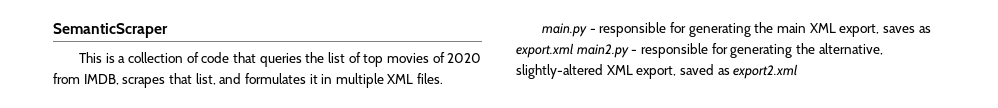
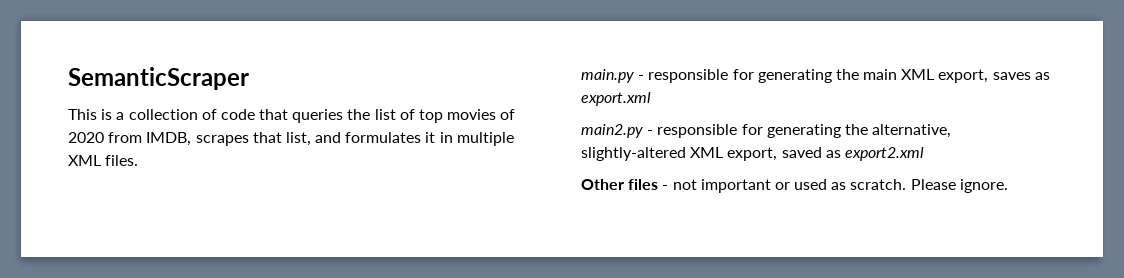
(574, 50) none -> (651, 99) //
(799, 71) none -> [581,179,1008,193] // Other files - not important or used as scratch. Please ignore.

